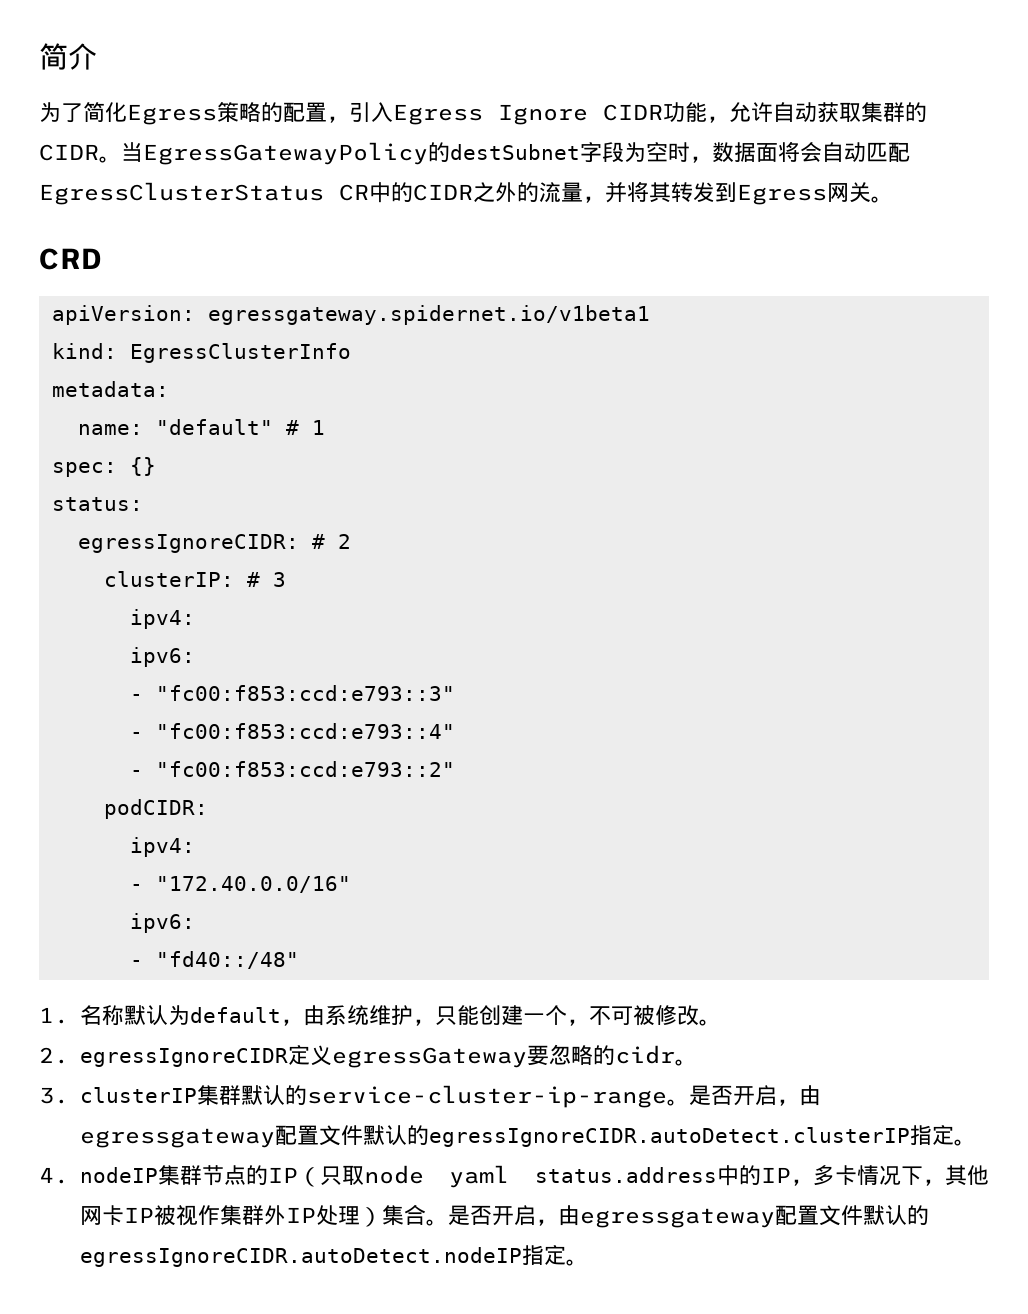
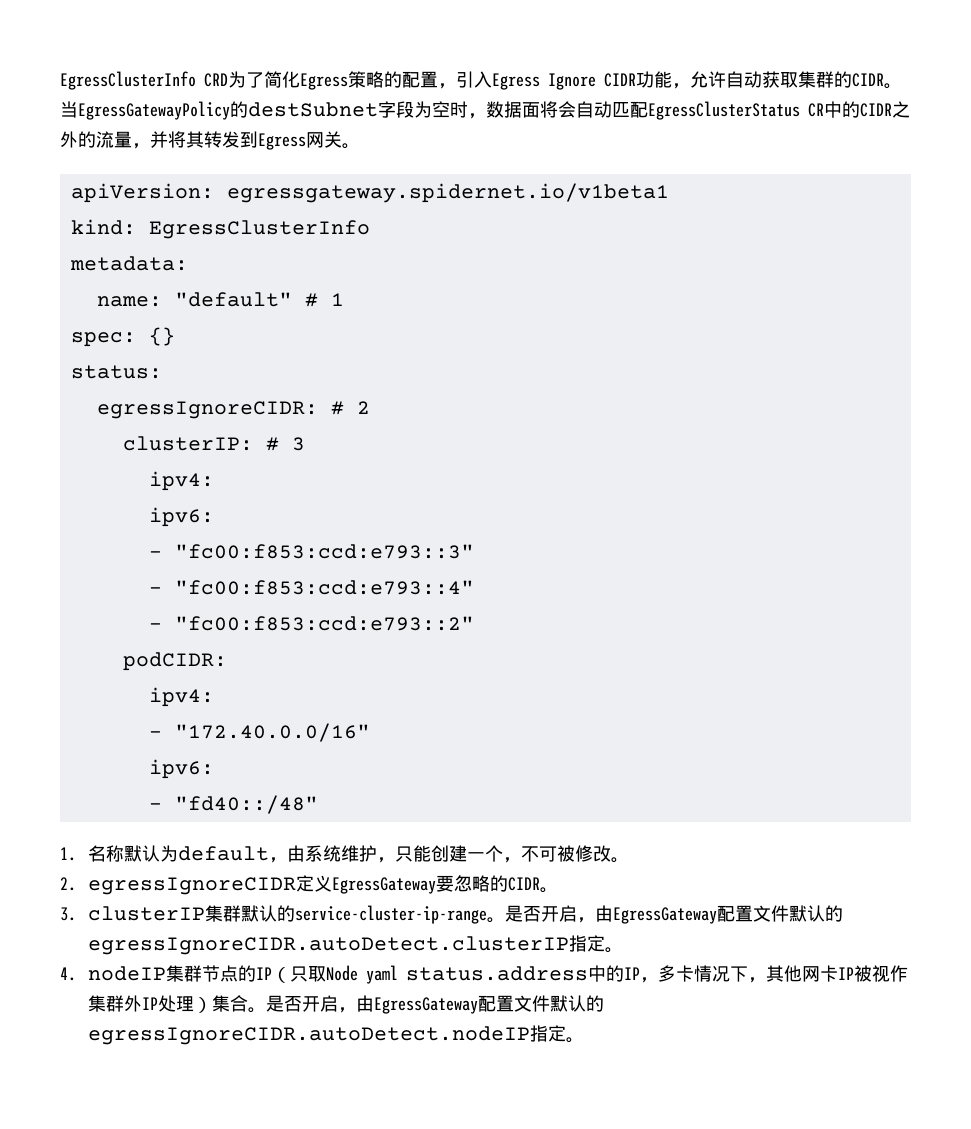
[39,43,97,70] 简介 // -> [60,71,228,90] EgressClusterInfo CRD
[39,248,102,270] // CRD -> (360, 146) none
[331,1047,527,1068] egressGateway -> [332,877,437,894] EgressGateway
[614,1045,675,1064] cidr -> [508,877,541,891] CIDR
[79,1128,275,1148] egressgateway -> [613,907,718,924] EgressGateway
[363,1165,424,1184] node -> [326,965,359,981] Node
[579,1208,775,1228] egressgateway -> [374,997,479,1014] EgressGateway

